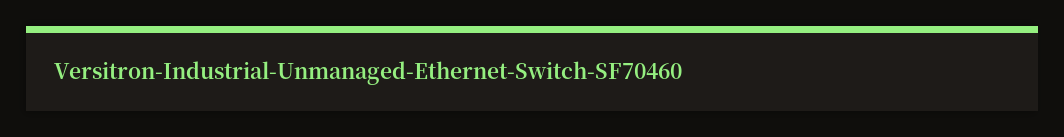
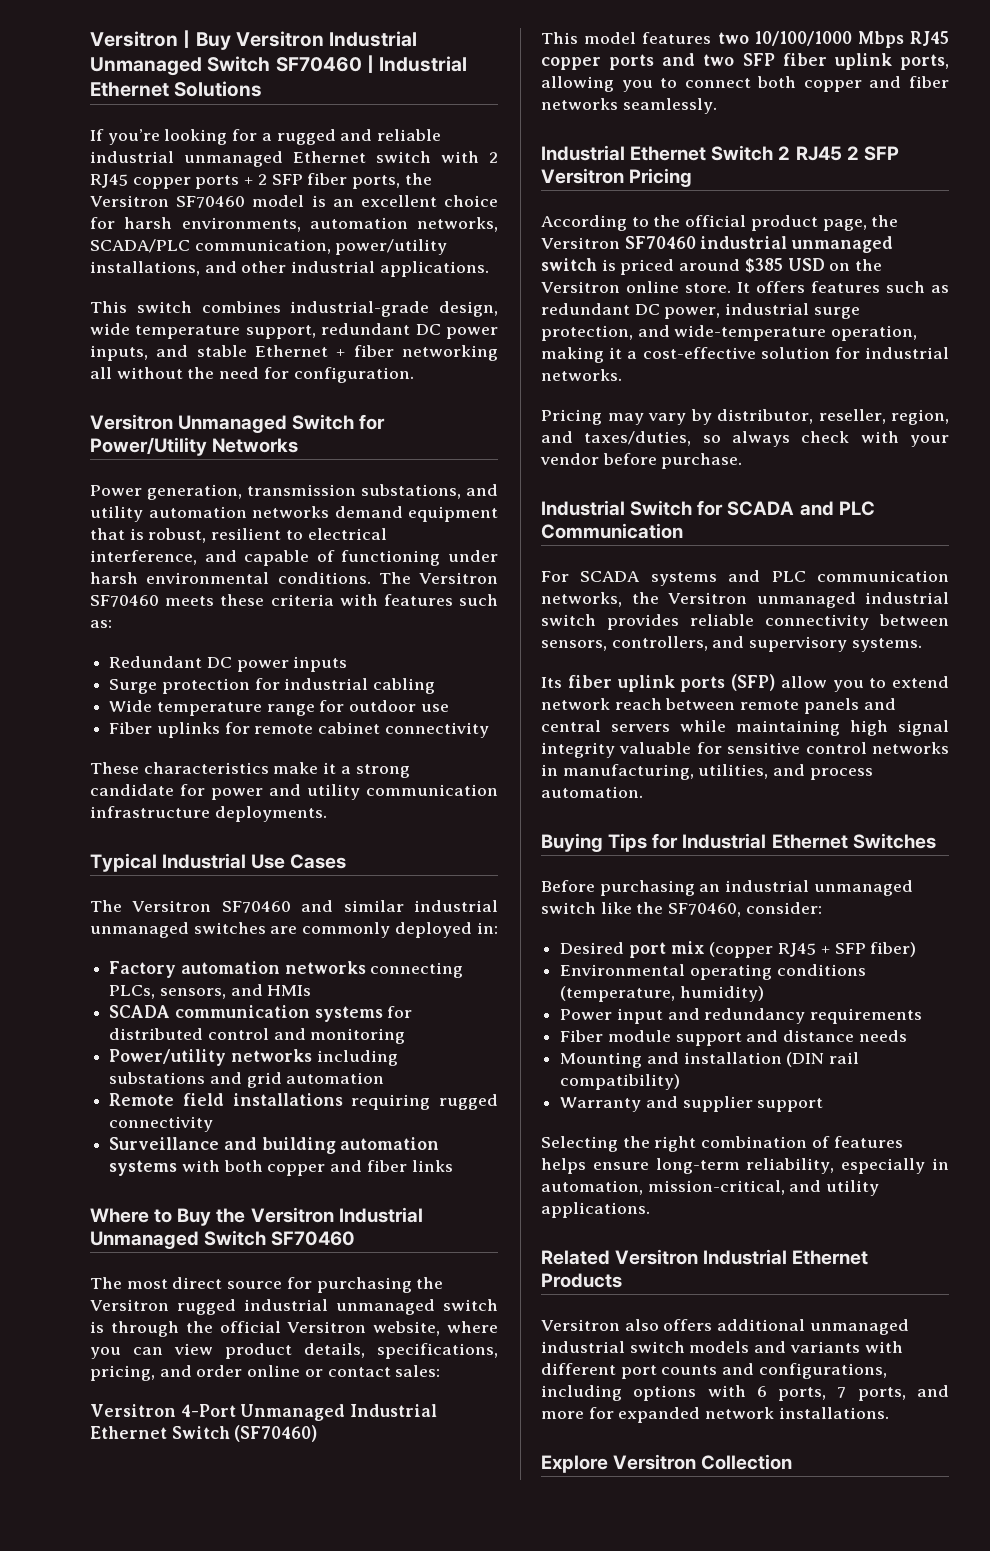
[54,61,682,85] Versitron-Industrial-Unmanaged-Ethernet-Switch-SF70460 -> [90,30,418,50] [90,55,468,76] [90,81,263,97] [90,129,442,145] [90,151,498,167] [90,173,432,189] [90,195,498,208] [90,217,498,232] [90,239,448,255] [90,261,489,277] [90,301,498,317] [90,323,498,339] [90,345,498,361] [90,367,414,383] [90,414,386,433] [90,437,299,456] [90,484,498,500] [90,506,498,522] [90,528,387,543] [90,550,498,566] [90,572,499,584] [90,594,498,607] [90,620,112,628] [109,656,348,672] [109,678,436,694] [109,700,449,716] [109,722,489,738] [90,762,410,778] [90,784,498,800] [90,806,327,822] [90,853,347,872] [90,900,498,913] [90,922,498,938] [109,961,464,978] [109,984,312,999] [109,1005,413,1022] [109,1028,406,1044] [109,1049,398,1066] [109,1072,385,1088] [109,1093,498,1110] [109,1116,214,1132] [109,1137,440,1154] [109,1160,453,1176] [90,1207,423,1226] [90,1230,356,1249] [90,1277,444,1293] [90,1299,498,1315] [90,1321,498,1337] [90,1343,498,1359] [90,1365,441,1381] [90,1404,438,1421] [90,1425,318,1442] [541,31,949,48] [541,53,949,70] [541,76,949,92] [541,98,717,114] [541,145,899,161] [541,168,693,187] [541,215,899,231] [541,236,894,253] [541,258,883,275] [541,281,949,293] [541,303,860,319] [541,325,918,341] [541,347,949,363] [541,369,622,381] [541,409,949,425] [541,431,949,447] [540,453,743,469] [541,500,875,516] [541,523,683,539] [541,570,949,586] [541,592,949,608] [541,614,949,630] [541,636,922,652] [541,674,949,692] [541,698,896,714] [541,720,949,736] [541,742,949,758] [541,764,873,780] [541,786,643,798] [541,833,936,852] [541,880,913,896] [541,902,822,917] [560,941,917,958] [560,964,866,980] [560,986,764,1002] [560,1008,923,1024] [560,1030,907,1046] [560,1052,860,1068] [560,1074,681,1090] [560,1096,824,1112] [541,1136,903,1152] [541,1158,949,1174] [541,1180,880,1196] [541,1202,650,1218] [541,1249,869,1265] [541,1273,622,1288] [541,1319,909,1335] [541,1341,903,1353] [541,1363,887,1379] [541,1385,949,1401] [541,1407,889,1423] [541,1454,793,1473] Versitron | Buy Versitron Industrial Unmanaged Switch SF70460 | Industrial Ethernet Solutions // If you’re looking for a rugged and reliable industrial unmanaged Ethernet switch with 2 RJ45 copper ports + 2 SFP fiber ports, the Versitron SF70460 model is an excellent choice for harsh environments, automation networks, SCADA/PLC communication, power/utility installations, and other industrial applications. // This switch combines industrial-grade design, wide temperature support, redundant DC power inputs, and stable Ethernet + fiber networking all without the need for configuration. // Versitron Unmanaged Switch for Power/Utility Networks // Power generation, transmission substations, and utility automation networks demand equipment that is robust, resilient to electrical interference, and capable of functioning under harsh environmental conditions. The Versitron SF70460 meets these criteria with features such as: // Redundant DC power inputs // Surge protection for industrial cabling // Wide temperature range for outdoor use // Fiber uplinks for remote cabinet connectivity // These characteristics make it a strong candidate for power and utility communication infrastructure deployments. // Typical Industrial Use Cases // The Versitron SF70460 and similar industrial unmanaged switches are commonly deployed in: // Factory automation networks connecting PLCs, sensors, and HMIs // SCADA communication systems for distributed control and monitoring // Power/utility networks including substations and grid automation // Remote field installations requiring rugged connectivity // Surveillance and building automation systems with both copper and fiber links // Where to Buy the Versitron Industrial Unmanaged Switch SF70460 // The most direct source for purchasing the Versitron rugged industrial unmanaged switch is through the official Versitron website, where you can view product details, specifications, pricing, and order online or contact sales: // Versitron 4-Port Unmanaged Industrial Ethernet Switch (SF70460) // This model features two 10/100/1000 Mbps RJ45 copper ports and two SFP fiber uplink ports, allowing you to connect both copper and fiber networks seamlessly. // Industrial Ethernet Switch 2 RJ45 2 SFP Versitron Pricing // According to the official product page, the Versitron SF70460 industrial unmanaged switch is priced around $385 USD on the Versitron online store. It offers features such as redundant DC power, industrial surge protection, and wide-temperature operation, making it a cost-effective solution for industrial networks. // Pricing may vary by distributor, reseller, region, and taxes/duties, so always check with your vendor before purchase. // Industrial Switch for SCADA and PLC Communication // For SCADA systems and PLC communication networks, the Versitron unmanaged industrial switch provides reliable connectivity between sensors, controllers, and supervisory systems. // Its fiber uplink ports (SFP) allow you to extend network reach between remote panels and central servers while maintaining high signal integrity valuable for sensitive control networks in manufacturing, utilities, and process automation. // Buying Tips for Industrial Ethernet Switches // Before purchasing an industrial unmanaged switch like the SF70460, consider: // Desired port mix (copper RJ45 + SFP fiber) // Environmental operating conditions (temperature, humidity) // Power input and redundancy requirements // Fiber module support and distance needs // Mounting and installation (DIN rail compatibility) // Warranty and supplier support // Selecting the right combination of features helps ensure long-term reliability, especially in automation, mission-critical, and utility applications. // Related Versitron Industrial Ethernet Products // Versitron also offers additional unmanaged industrial switch models and variants with different port counts and configurations, including options with 6 ports, 7 ports, and more for expanded network installations. // Explore Versitron Collection

